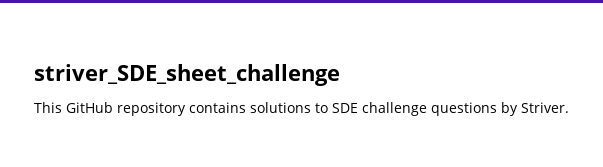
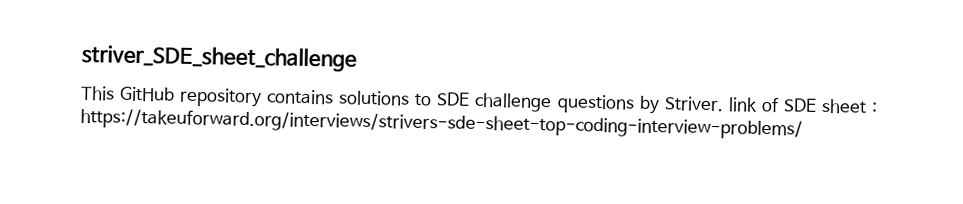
(569, 107) none -> [727,96,879,114] [80,108,803,140] link of SDE sheet : https://takeuforward.org/interviews/strivers-sde-sheet-top-coding-interview-problems/

